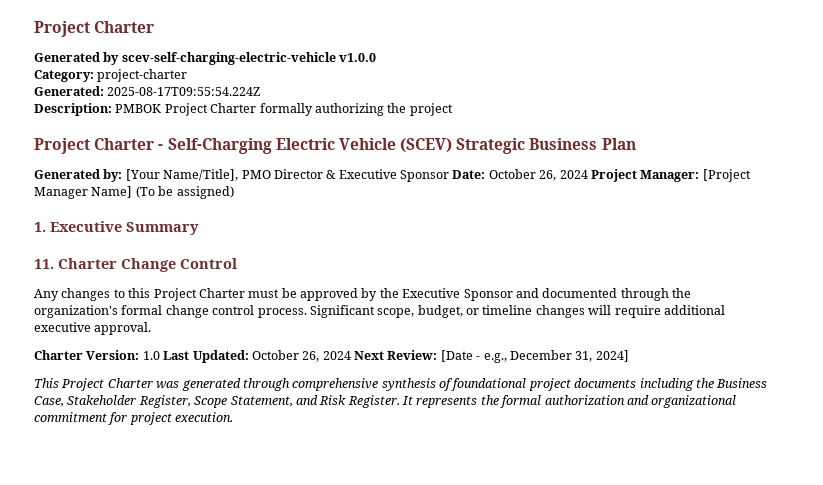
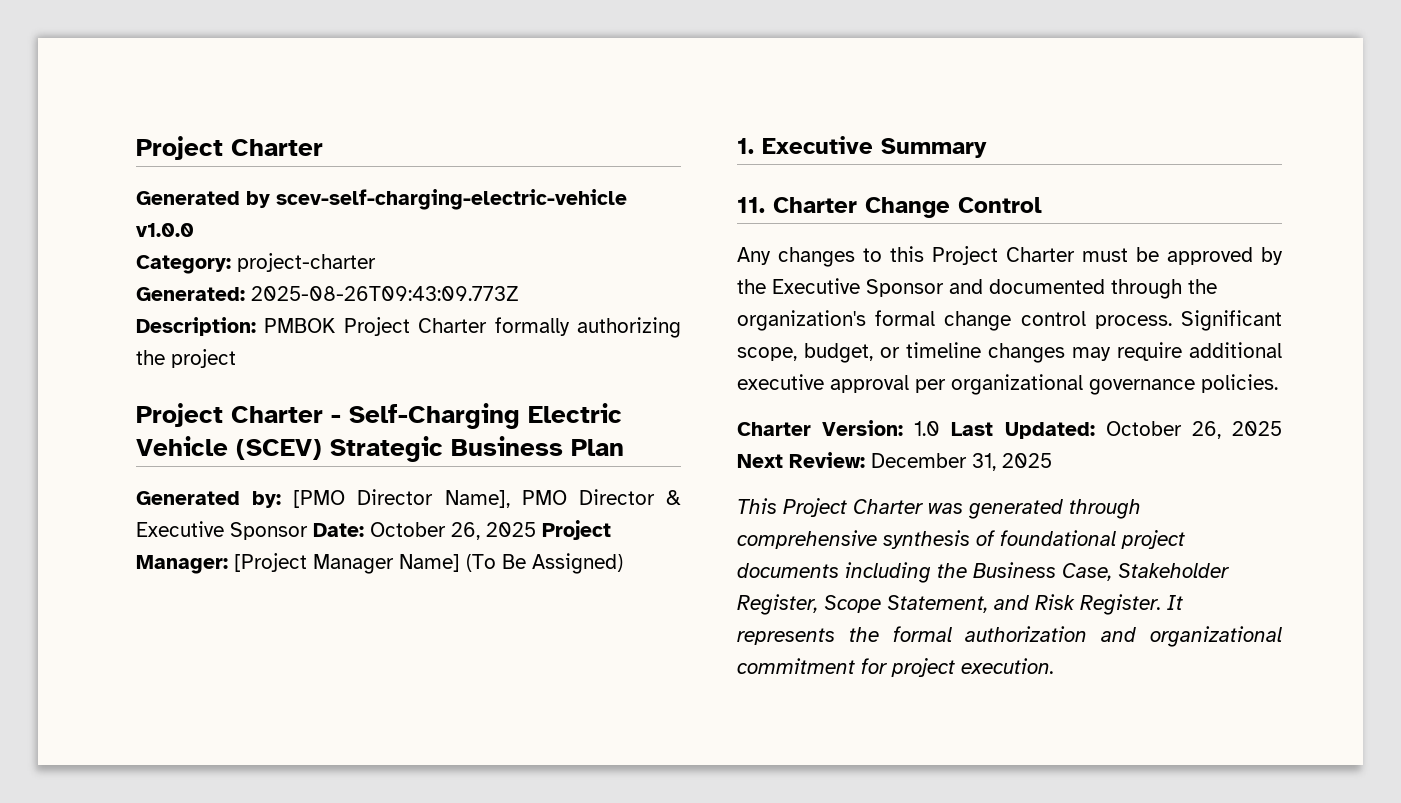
[107,87,261,96] 2025-08-17T09:55:54.224Z -> [251,286,519,301] 2025-08-26T09:43:09.773Z
[125,169,239,181] [Your Name/Title], -> [293,489,510,508] [PMO Director Name],
[559,170,588,179] 2024 -> [486,522,536,537] 2025
[158,186,234,199] be assigned) -> [502,553,623,574] Be Assigned)
[588,305,612,315] will -> [1072,347,1111,361] may
[94,322,152,335] approval. -> [830,374,1278,395] approval per organizational governance policies.
[322,351,351,360] 2024 -> [1232,421,1282,436] 2025
[440,350,507,363] [Date - e.g., -> (865, 460) none
[595,350,629,362] 2024] -> [1002,453,1052,468] 2025

